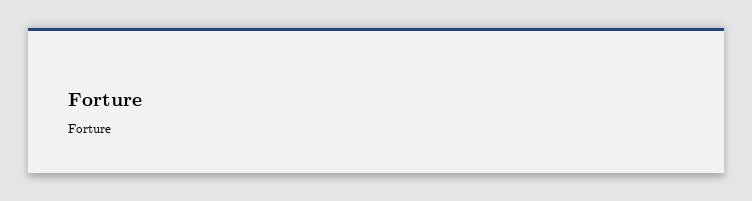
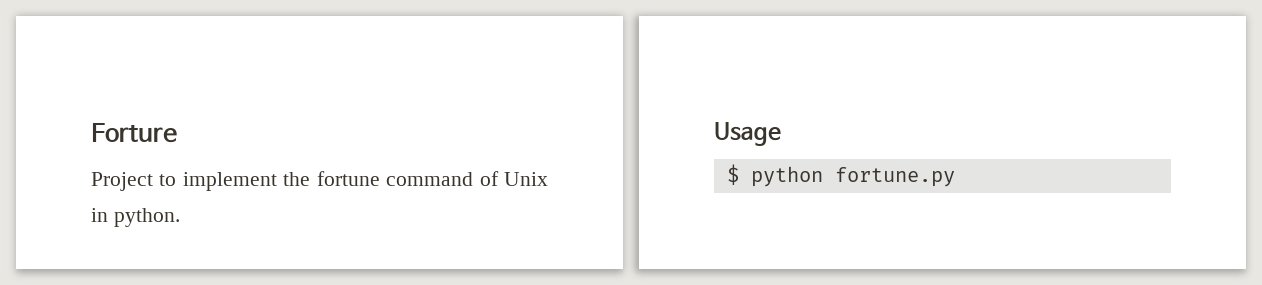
[68,124,111,133] Forture -> [91,171,548,191] [91,208,180,227] [714,122,781,146] [726,164,955,187] Project to implement the fortune command of Unix in python. // Usage // $ python fortune.py

